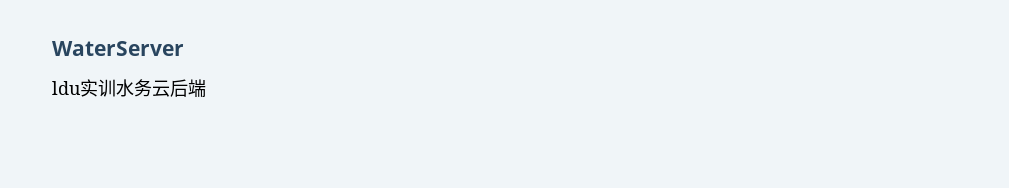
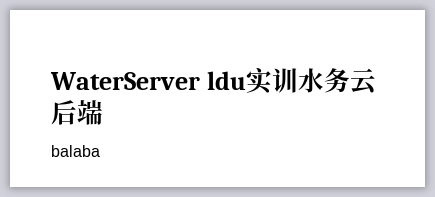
(184, 48) // -> (200, 81) none
(206, 88) none -> [51,145,100,157] // balaba

